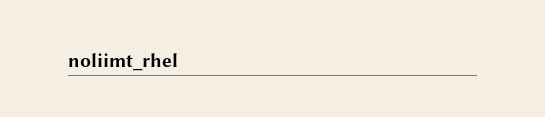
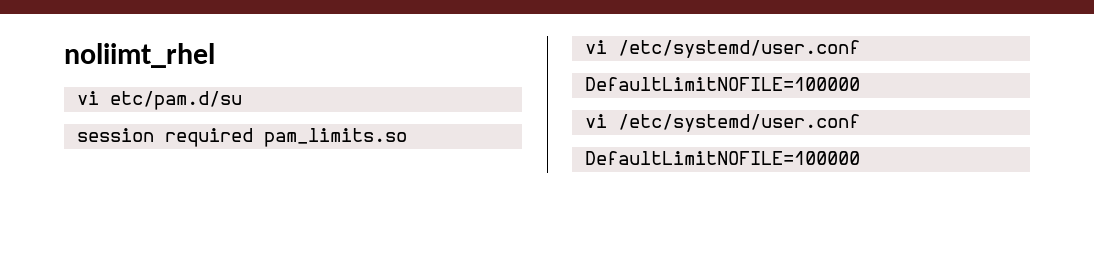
(178, 62) none -> [76,91,242,110] [76,128,407,147] [584,40,860,58] [584,77,860,91] [584,114,860,132] [584,151,860,165] // vi etc/pam.d/su // session required pam_limits.so // vi /etc/systemd/user.conf // DefaultLimitNOFILE=100000 // vi /etc/systemd/user.conf // DefaultLimitNOFILE=100000

